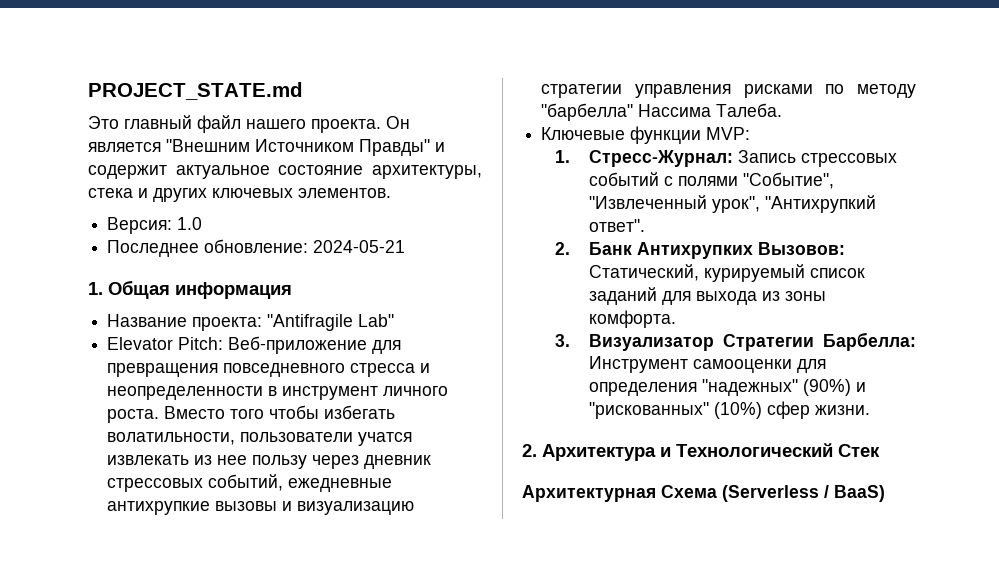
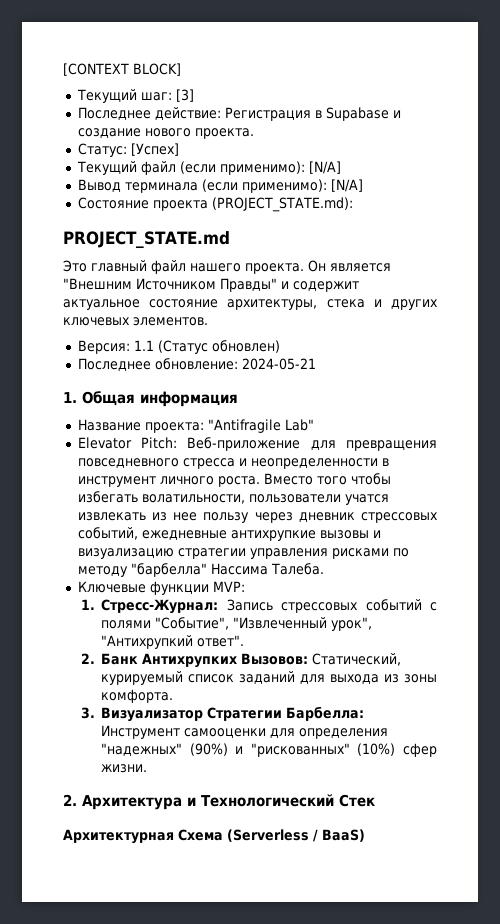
(88, 91) none -> [63,63,181,76] [76,89,194,103] [77,107,401,121] [77,128,254,139] [77,143,179,157] [76,161,341,175] [77,179,363,193] [77,197,353,212] [CONTEXT BLOCK] // Текущий шаг: [3] // Последнее действие: Регистрация в Supabase и создание нового проекта. // Статус: [Успех] // Текущий файл (если применимо): [N/A] // Вывод терминала (если применимо): [N/A] // Состояние проекта (PROJECT_STATE.md): //
[177,217,203,230] 1.0 -> [133,340,280,354] 1.1 (Статус обновлен)

